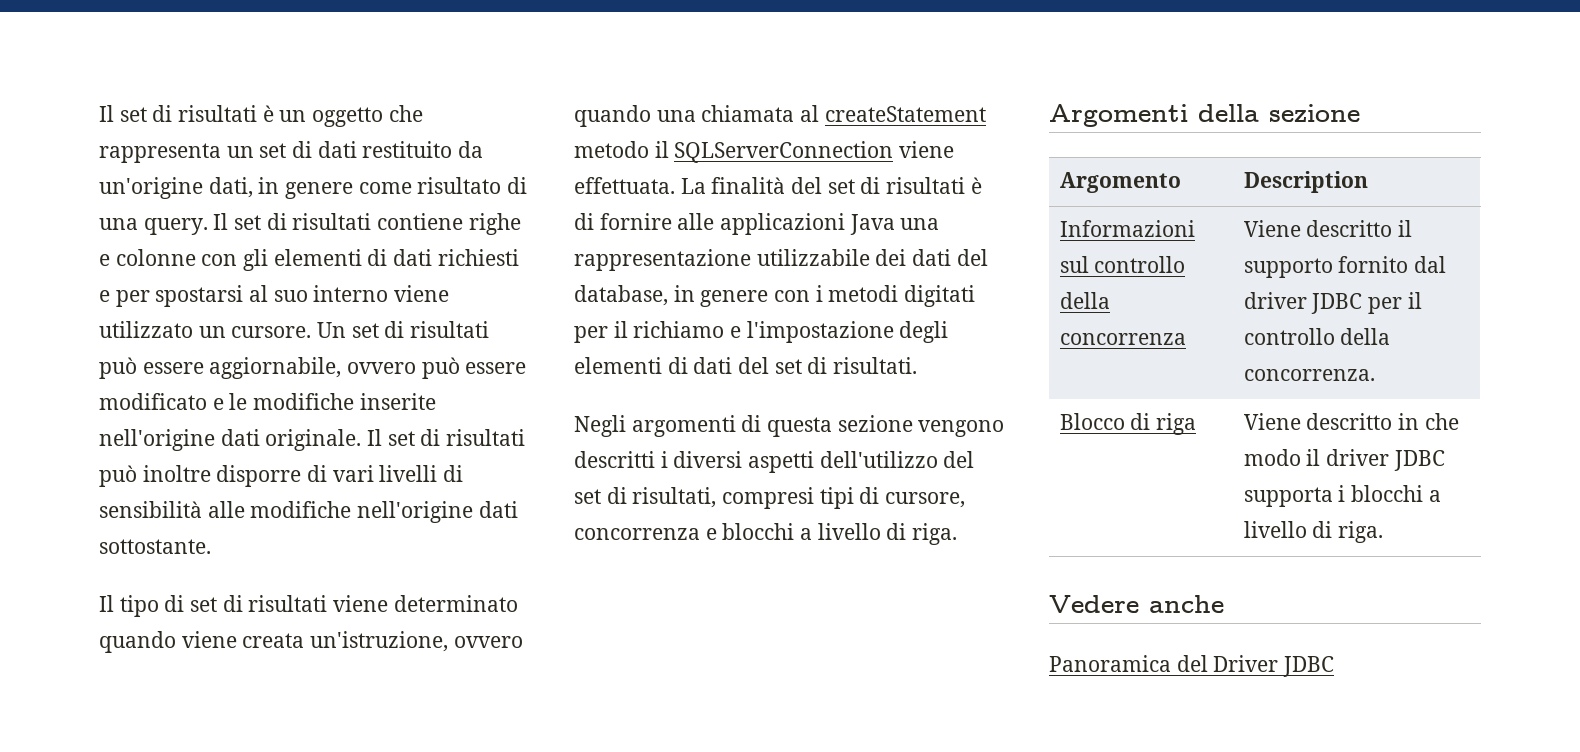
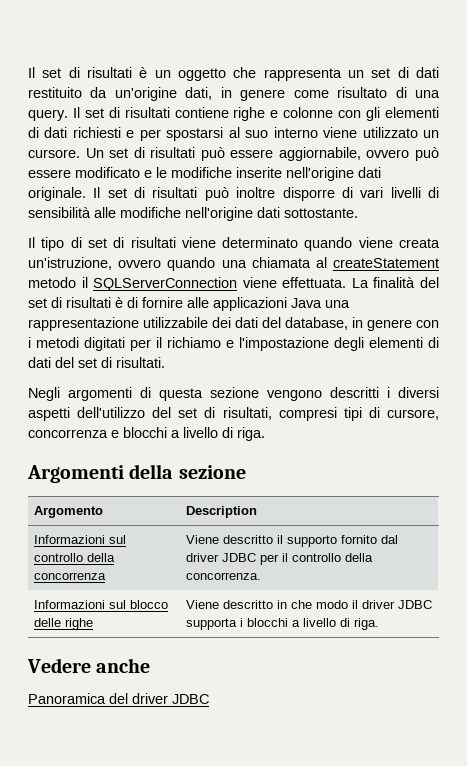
[1059,413,1196,435] Blocco di riga -> [34,600,169,609] [34,618,94,630] Informazioni sul blocco delle righe
[1213,655,1279,672] Driver -> [132,693,168,704] driver

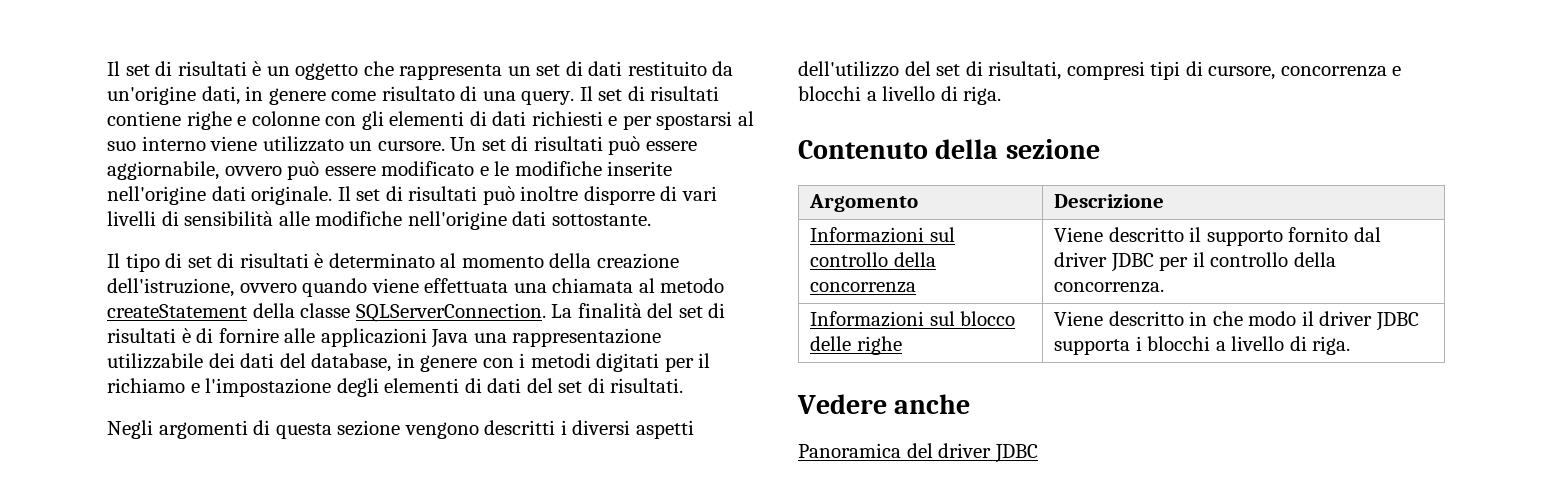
[181,237,441,251] [28,257,439,271] [28,277,347,291] viene determinato quando viene creata un'istruzione, ovvero quando una chiamata al createStatement metodo il SQLServerConnection viene effettuata. -> [314,253,679,269] [107,278,725,297] [107,303,546,322] è determinato al momento della creazione dell'istruzione, ovvero quando viene effettuata una chiamata al metodo createStatement della classe SQLServerConnection.
[27,465,124,483] Argomenti -> [798,140,928,159] Contenuto
[186,506,258,518] Description -> [1054,194,1165,208] Descrizione

